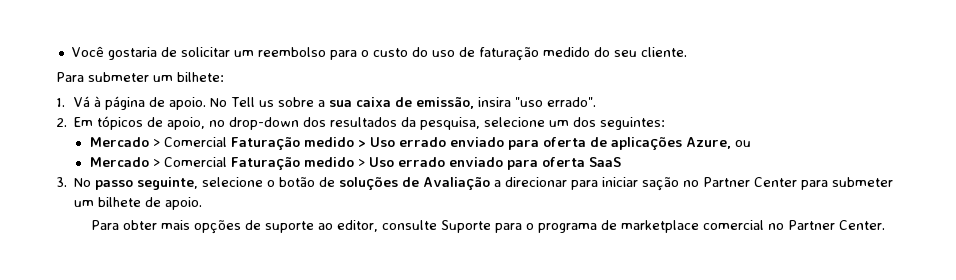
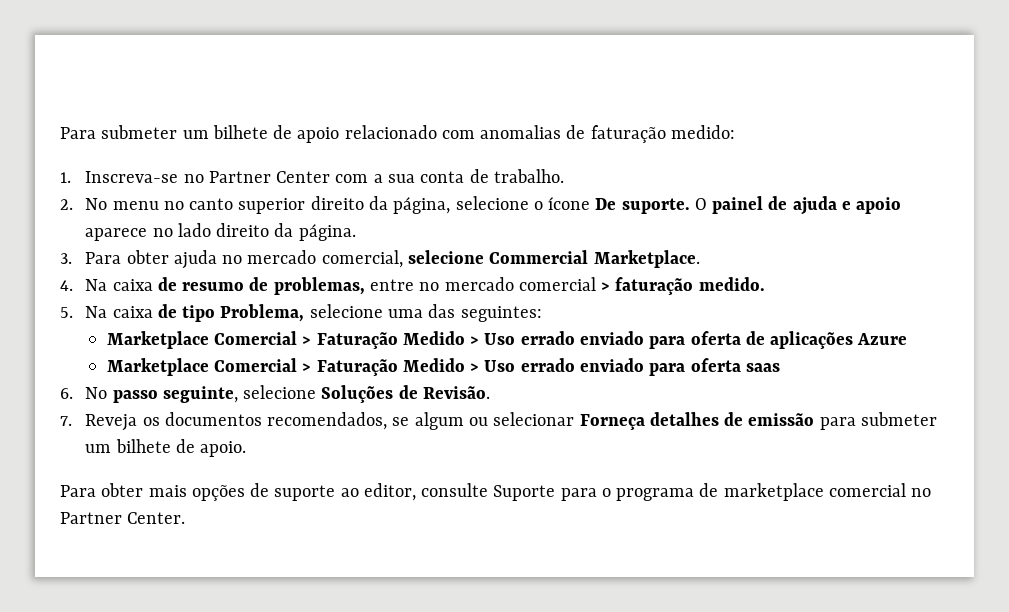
[71,46,687,61] [56,72,224,82] [56,96,596,110] [56,116,666,130] [89,137,354,150] Você gostaria de solicitar um reembolso para o custo do uso de faturação medido do seu cliente. // Para submeter um bilhete: // 1. Vá à página de apoio. No Tell us sobre a sua caixa de emissão, insira "uso errado". // 2. Em tópicos de apoio, no drop-down dos resultados da pesquisa, selecione um dos seguintes: // Mercado > Comercial Faturação medido -> [60,125,735,143] [60,169,564,183] [60,196,902,215] [85,223,356,241] [60,250,700,269] [60,277,765,295] [60,304,542,322] [106,331,465,349] Para submeter um bilhete de apoio relacionado com anomalias de faturação medido: // 1. Inscreva-se no Partner Center com a sua conta de trabalho. // 2. No menu no canto superior direito da página, selecione o ícone De suporte. O painel de ajuda e apoio aparece no lado direito da página. // 3. Para obter ajuda no mercado comercial, selecione Commercial Marketplace. // 4. Na caixa de resumo de problemas, entre no mercado comercial > faturação medido. // 5. Na caixa de tipo Problema, selecione uma das seguintes: // Marketplace Comercial > Faturação Medido
[685,137,751,149] [89,157,621,170] [56,177,67,187] Azure, ou // Mercado > Comercial Faturação medido > Uso errado enviado para oferta SaaS // 3. -> [857,333,908,345] [106,358,780,376] [60,388,73,399] Azure // Marketplace Comercial > Faturação Medido > Uso errado enviado para oferta saas // 6.
[267,177,798,191] o botão de soluções de Avaliação a direcionar para iniciar sação no Partner Center -> [321,385,491,403] [60,412,815,431] Soluções de Revisão. // 7. Reveja os documentos recomendados, se algum ou selecionar Forneça detalhes de emissão

